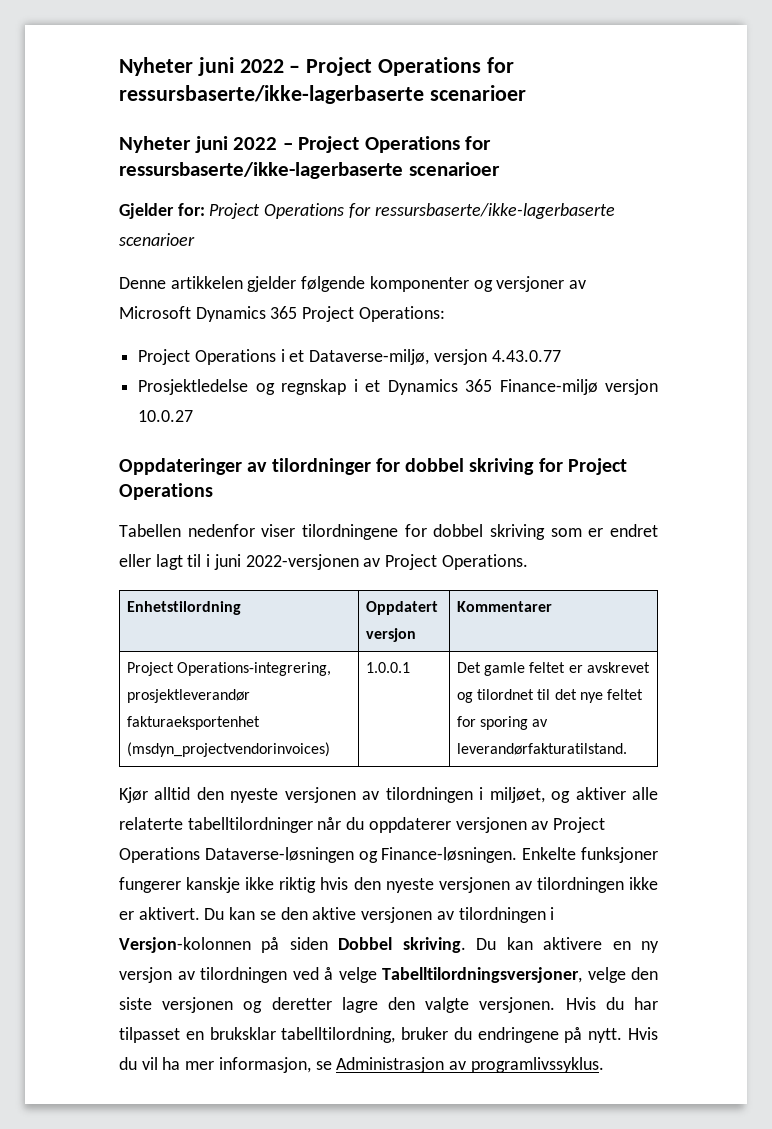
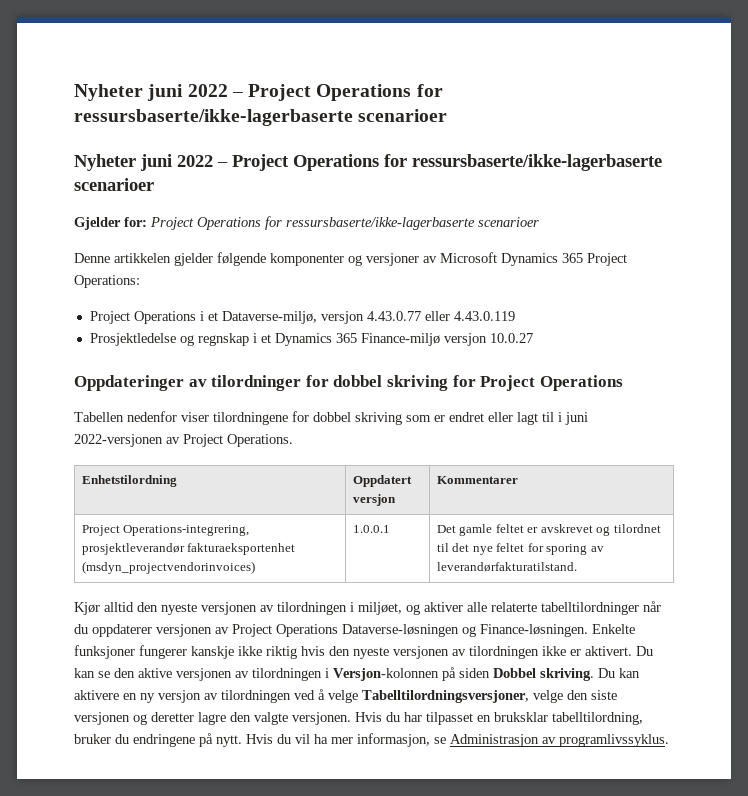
(561, 356) none -> [424,311,515,321] eller 4.43.0.119

